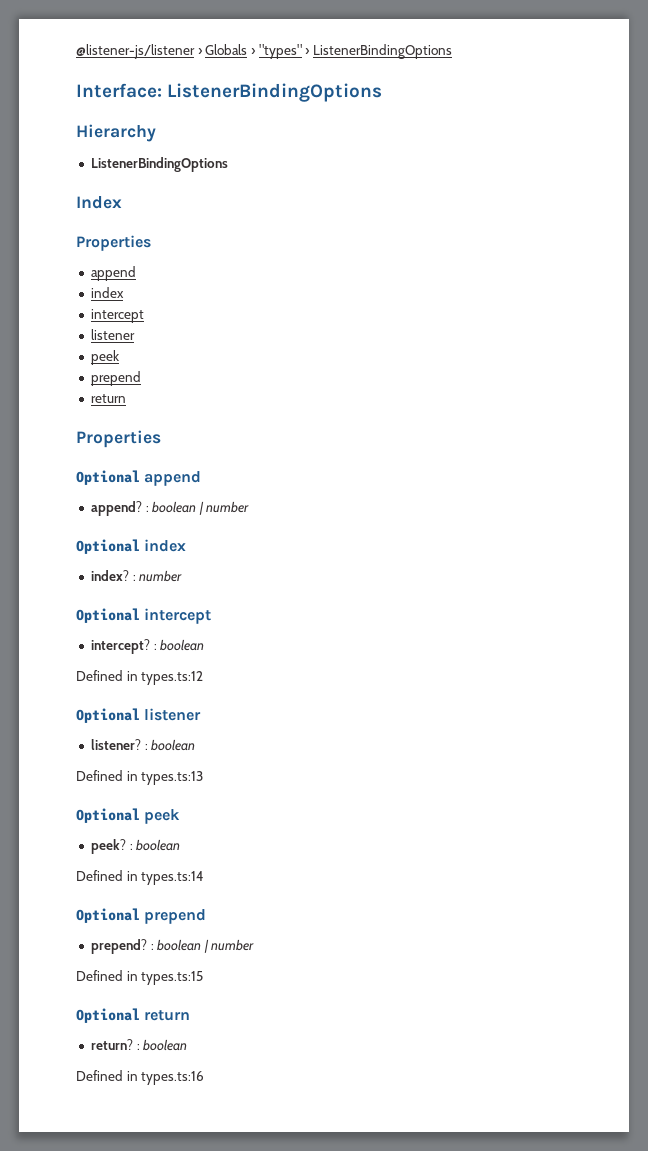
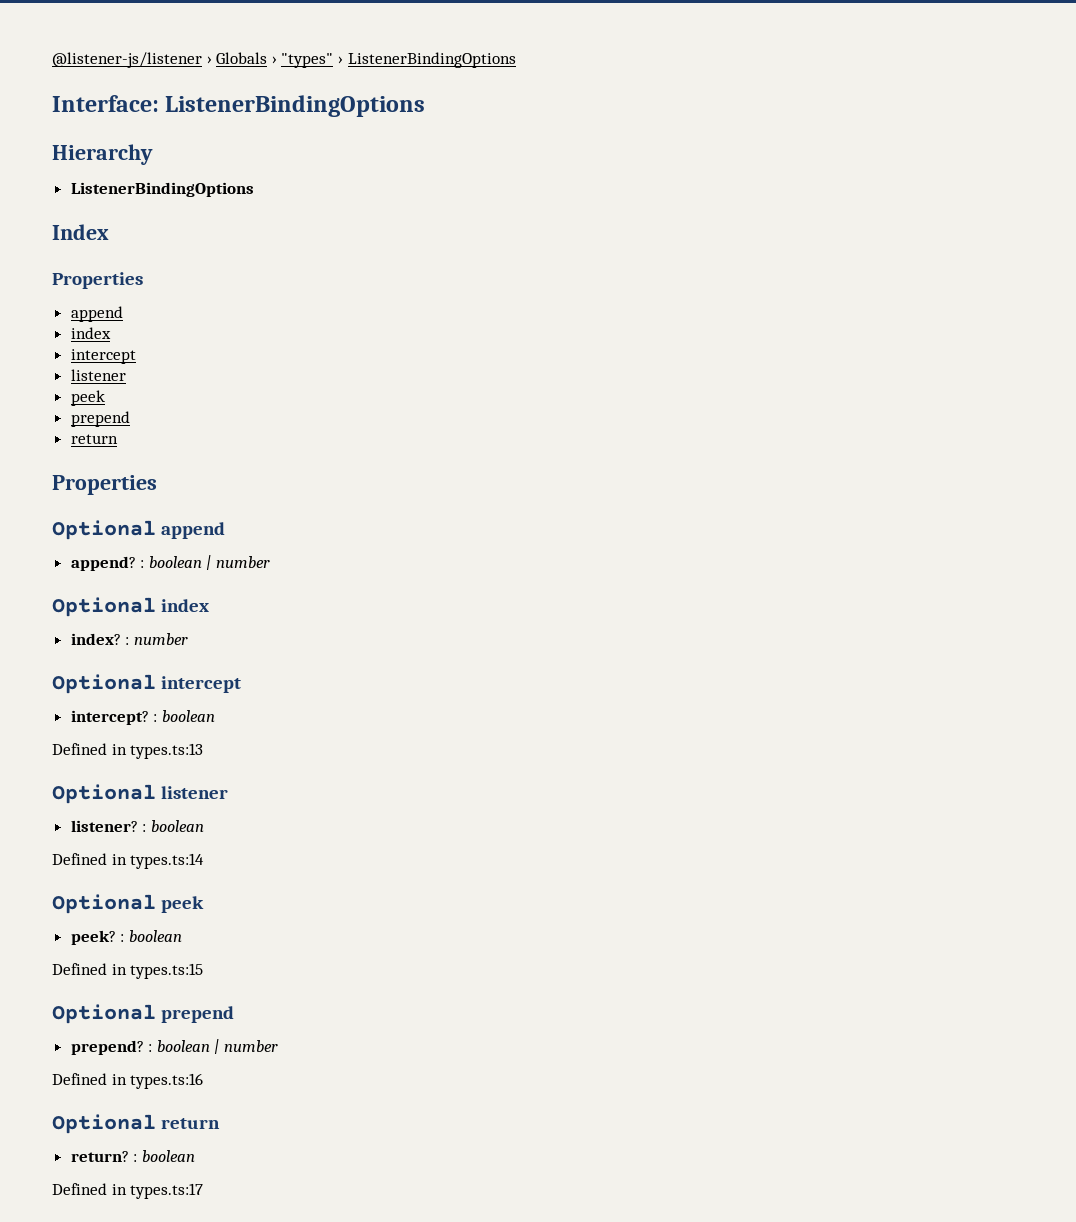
[141,671,204,685] types.ts:12 -> [130,743,204,759] types.ts:13
[141,771,204,785] types.ts:13 -> [130,853,205,869] types.ts:14
[141,871,205,885] types.ts:14 -> [130,963,204,979] types.ts:15
[141,971,204,985] types.ts:15 -> [130,1073,204,1089] types.ts:16
[141,1071,205,1085] types.ts:16 -> [130,1183,204,1199] types.ts:17

